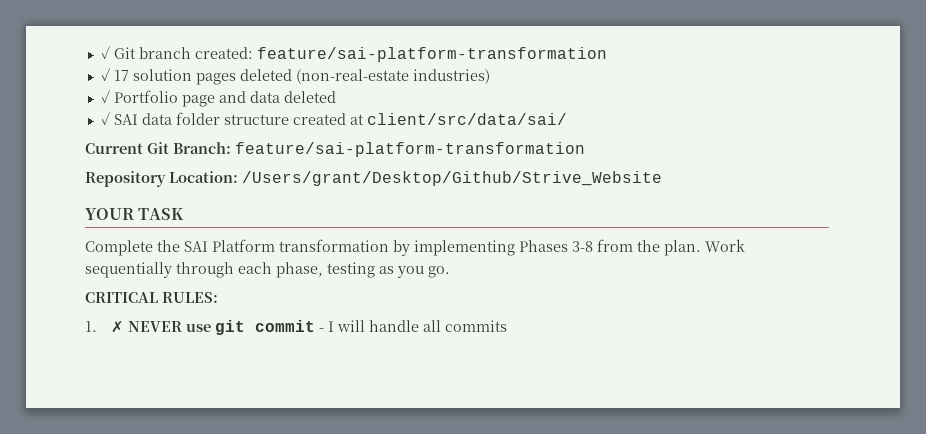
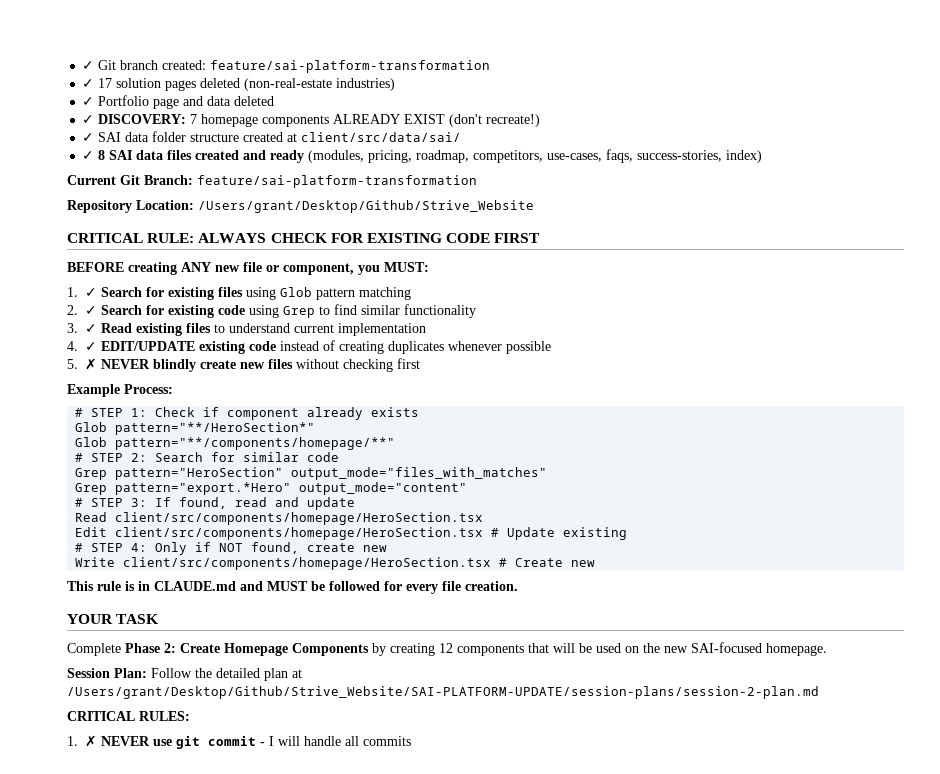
(336, 97) none -> [82,114,541,127] // ✓ DISCOVERY: 7 homepage components ALREADY EXIST (don't recreate!)
(567, 119) none -> [82,149,763,163] // ✓ 8 SAI data files created and ready (modules, pricing, roadmap, competitors, use-cases, faqs, success-stories, index)
[85,208,185,220] [85,239,745,256] [85,262,450,278] YOUR TASK // Complete the SAI Platform transformation by implementing Phases 3-8 from the plan. Work sequentially through each phase, testing as you go. -> [67,233,541,243] [67,262,429,275] [67,287,411,300] [67,304,476,318] [67,323,426,336] [67,340,551,354] [67,358,420,372] [67,384,173,397] [75,407,420,420] [75,422,316,435] [75,437,396,450] [75,452,340,462] [75,467,548,480] [75,482,468,495] [75,497,356,510] [75,512,484,525] [75,527,628,540] [75,542,388,555] [75,557,596,570] [67,581,518,594] [67,614,159,624] [67,642,827,656] [67,668,302,681] [67,686,819,699] CRITICAL RULE: ALWAYS CHECK FOR EXISTING CODE FIRST // BEFORE creating ANY new file or component, you MUST: // 1. ✓ Search for existing files using Glob pattern matching // 2. ✓ Search for existing code using Grep to find similar functionality // 3. ✓ Read existing files to understand current implementation // 4. ✓ EDIT/UPDATE existing code instead of creating duplicates whenever possible // 5. ✗ NEVER blindly create new files without checking first // Example Process: // # STEP 1: Check if component already exists // Glob pattern="**/HeroSection*" // Glob pattern="**/components/homepage/**" // # STEP 2: Search for similar code // Grep pattern="HeroSection" output_mode="files_with_matches" // Grep pattern="export.*Hero" output_mode="content" // # STEP 3: If found, read and update // Read client/src/components/homepage/HeroSection.tsx // Edit client/src/components/homepage/HeroSection.tsx # Update existing // # STEP 4: Only if NOT found, create new // Write client/src/components/homepage/HeroSection.tsx # Create new // This rule is in CLAUDE.md and MUST be followed for every file creation. // YOUR TASK // Complete Phase 2: Create Homepage Components by creating 12 components that will be used on the new SAI-focused homepage. // Session Plan: Follow the detailed plan at /Users/grant/Desktop/Github/Strive_Website/SAI-PLATFORM-UPDATE/session-plans/session-2-plan.md

